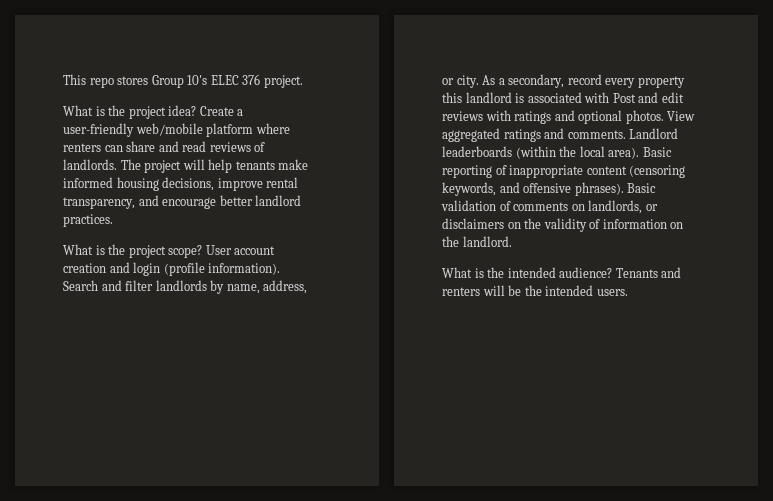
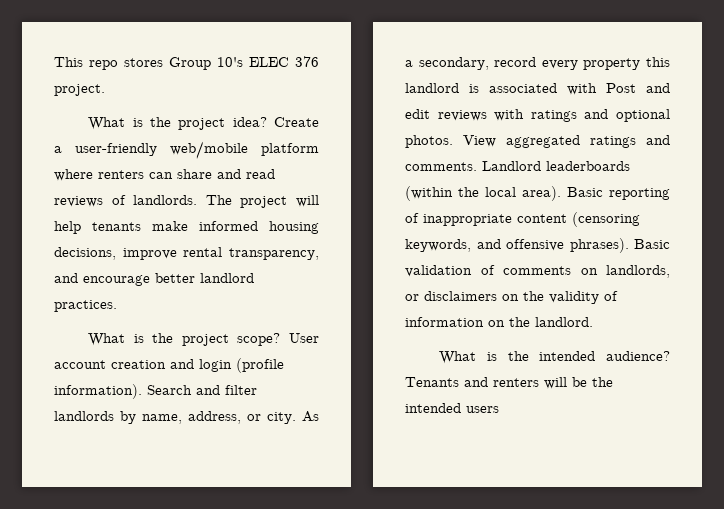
[596,289,628,296] users. -> [466,406,499,413] users

